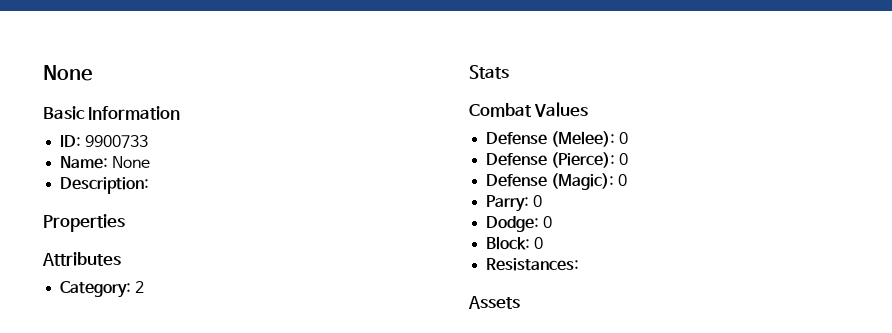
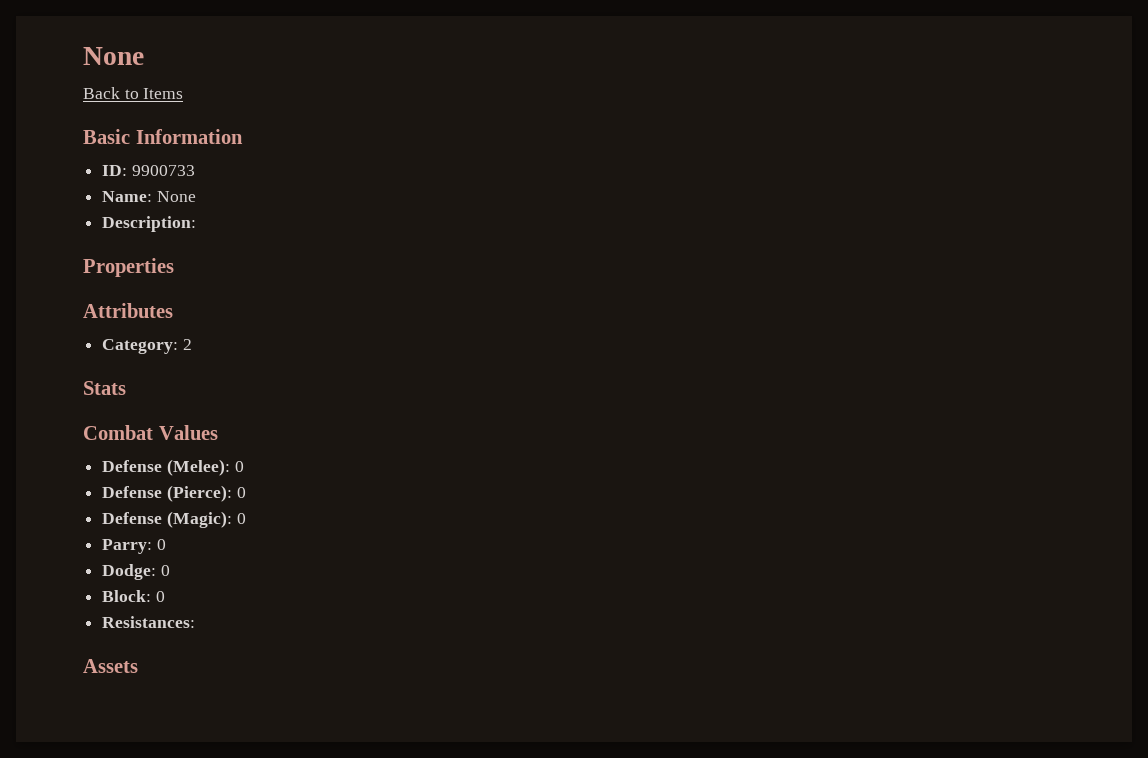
[43,65,92,81] None -> [83,47,144,65] [83,87,184,99] None // Back to Items

